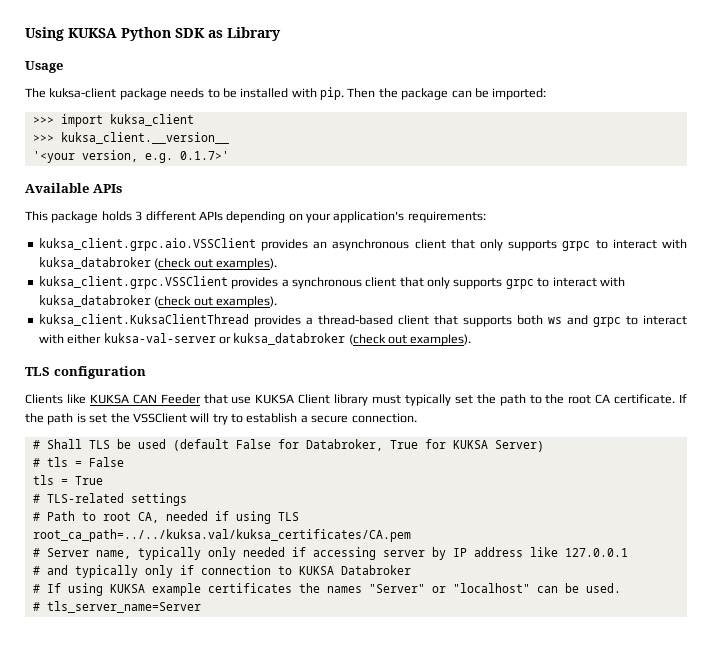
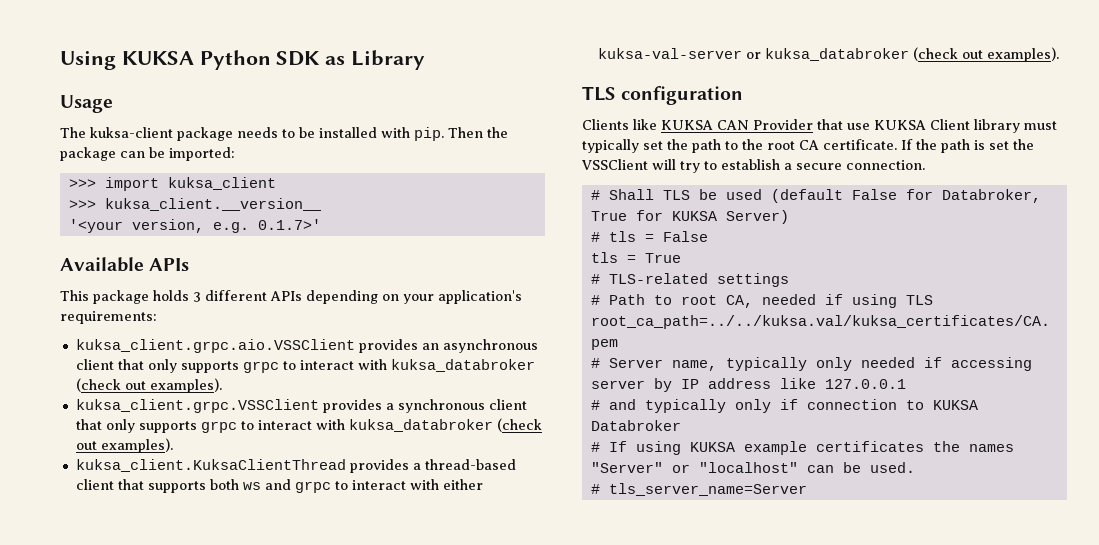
[160,394,201,404] Feeder -> [753,119,813,130] Provider

